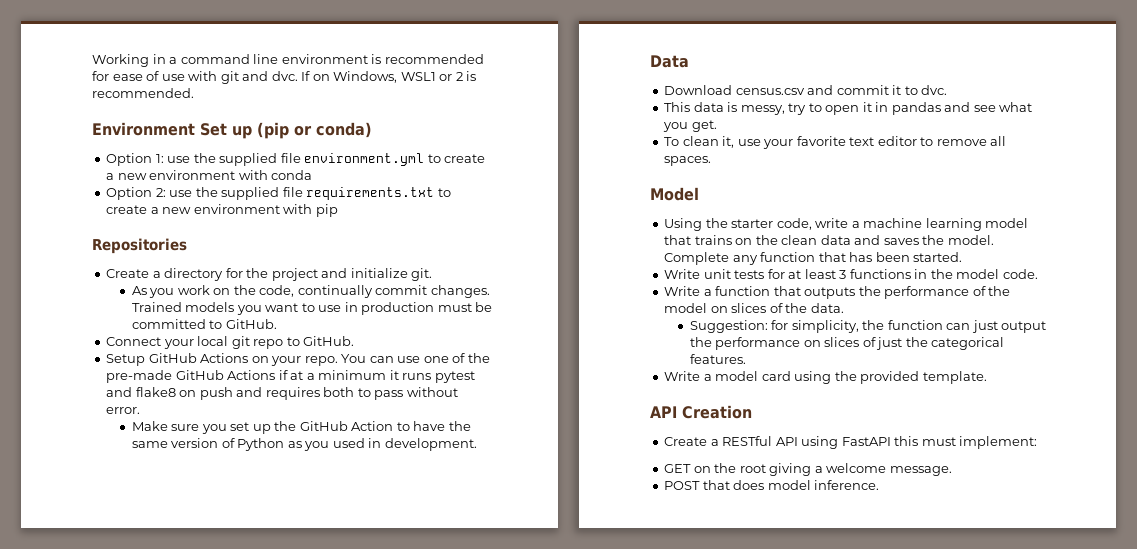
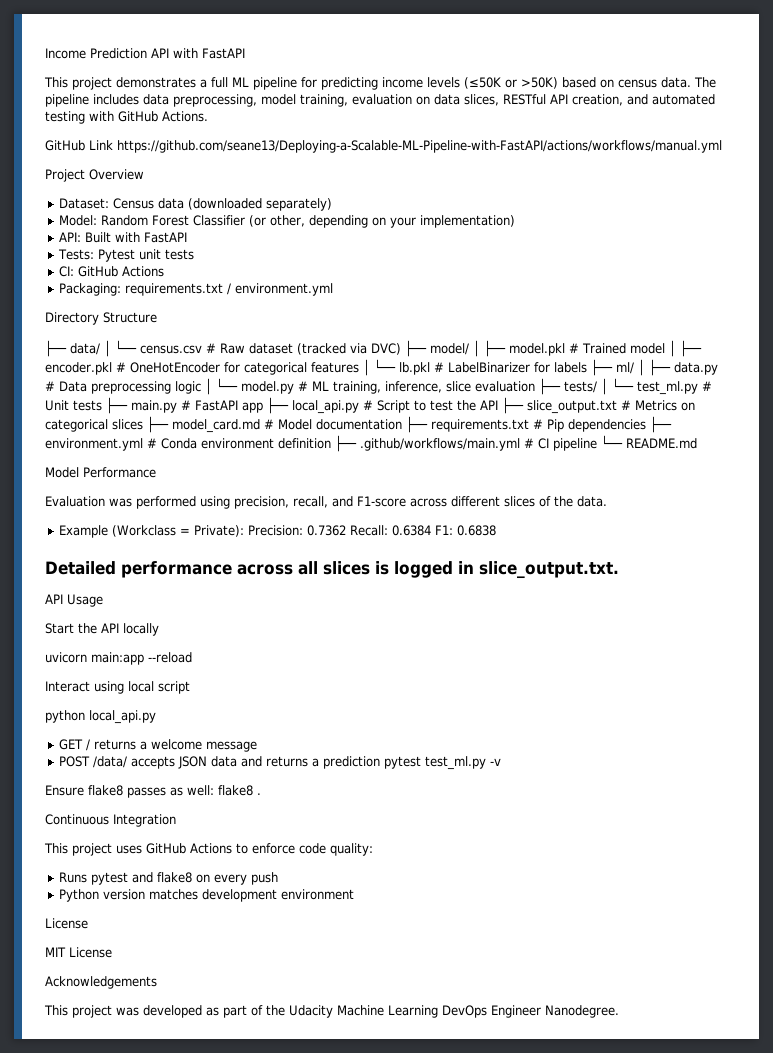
[92,54,484,67] [92,71,477,84] [92,88,194,98] [92,122,372,139] [106,153,486,166] [106,170,313,180] [106,187,451,200] [106,204,338,217] [92,238,187,254] [106,268,433,281] [131,285,490,298] [131,302,493,315] [131,319,277,329] [106,336,355,349] [106,353,490,366] [106,370,475,383] [106,387,458,400] [106,407,141,414] [131,421,471,434] [131,438,477,451] [650,55,689,68] [664,85,948,95] [664,102,1033,115] [663,120,717,132] [664,136,1007,149] [664,156,712,166] [650,187,699,201] [664,218,1029,231] [664,235,994,245] [664,252,963,265] [664,269,1038,279] [664,286,1011,299] [664,303,844,313] [689,320,1047,333] [689,337,1005,350] [689,354,746,364] [664,371,987,384] [650,405,752,419] [664,436,1038,449] [664,463,812,476] Working in a command line environment is recommended for ease of use with git and dvc. If on Windows, WSL1 or 2 is recommended. // Environment Set up (pip or conda) // Option 1: use the supplied file environment.yml to create a new environment with conda // Option 2: use the supplied file requirements.txt to create a new environment with pip // Repositories // Create a directory for the project and initialize git. // As you work on the code, continually commit changes. Trained models you want to use in production must be committed to GitHub. // Connect your local git repo to GitHub. // Setup GitHub Actions on your repo. You can use one of the pre-made GitHub Actions if at a minimum it runs pytest and flake8 on push and requires both to pass without error. // Make sure you set up the GitHub Action to have the same version of Python as you used in development. // Data // Download census.csv and commit it to dvc. // This data is messy, try to open it in pandas and see what you get. // To clean it, use your favorite text editor to remove all spaces. // Model // Using the starter code, write a machine learning model that trains on the clean data and saves the model. Complete any function that has been started. // Write unit tests for at least 3 functions in the model code. // Write a function that outputs the performance of the model on slices of the data. // Suggestion: for simplicity, the function can just output the performance on slices of just the categorical features. // Write a model card using the provided template. // API Creation // Create a RESTful API using FastAPI this must implement: // GET on the root giving -> [45,48,245,59] [44,77,716,90] [45,94,715,107] [45,111,208,124] [45,140,722,153] [45,169,144,182] [58,198,332,211] [58,215,515,228] [58,232,187,243] [57,249,194,262] [58,266,164,277] [58,283,333,296] [45,312,157,325] [45,340,702,357] [45,359,718,376] [45,378,712,395] [45,397,695,414] [45,416,672,433] [45,435,697,452] [45,467,156,478] [45,496,607,509] [58,525,496,538] [45,561,619,579] [45,594,103,607] [45,623,159,636] [45,652,192,665] [45,681,190,694] [45,710,156,724] [58,739,136,751] Income Prediction API with FastAPI // This project demonstrates a full ML pipeline for predicting income levels (≤50K or >50K) based on census data. The pipeline includes data preprocessing, model training, evaluation on data slices, RESTful API creation, and automated testing with GitHub Actions. // GitHub Link https://github.com/seane13/Deploying-a-Scalable-ML-Pipeline-with-FastAPI/actions/workflows/manual.yml // Project Overview // Dataset: Census data (downloaded separately) // Model: Random Forest Classifier (or other, depending on your implementation) // API: Built with FastAPI // Tests: Pytest unit tests // CI: GitHub Actions // Packaging: requirements.txt / environment.yml // Directory Structure // ├── data/ │ └── census.csv # Raw dataset (tracked via DVC) ├── model/ │ ├── model.pkl # Trained model │ ├── encoder.pkl # OneHotEncoder for categorical features │ └── lb.pkl # LabelBinarizer for labels ├── ml/ │ ├── data.py # Data preprocessing logic │ └── model.py # ML training, inference, slice evaluation ├── tests/ │ └── test_ml.py # Unit tests ├── main.py # FastAPI app ├── local_api.py # Script to test the API ├── slice_output.txt # Metrics on categorical slices ├── model_card.md # Model documentation ├── requirements.txt # Pip dependencies ├── environment.yml # Conda environment definition ├── .github/workflows/main.yml # CI pipeline └── README.md // Model Performance // Evaluation was performed using precision, recall, and F1-score across different slices of the data. // Example (Workclass = Private): Precision: 0.7362 Recall: 0.6384 F1: 0.6838 // Detailed performance across all slices is logged in slice_output.txt. // API Usage // Start the API locally // uvicorn main:app --reload // Interact using local script // python local_api.py // GET / returns
[889,466,952,476] message. -> [205,741,257,752] message
[702,480,880,490] that does model inference. -> [92,756,501,770] [45,785,261,798] [45,814,176,827] [44,843,373,856] [58,872,278,885] [58,889,354,902] [45,918,88,929] [45,947,112,958] [45,976,157,989] [44,1005,619,1018] /data/ accepts JSON data and returns a prediction pytest test_ml.py -v // Ensure flake8 passes as well: flake8 . // Continuous Integration // This project uses GitHub Actions to enforce code quality: // Runs pytest and flake8 on every push // Python version matches development environment // License // MIT License // Acknowledgements // This project was developed as part of the Udacity Machine Learning DevOps Engineer Nanodegree.

